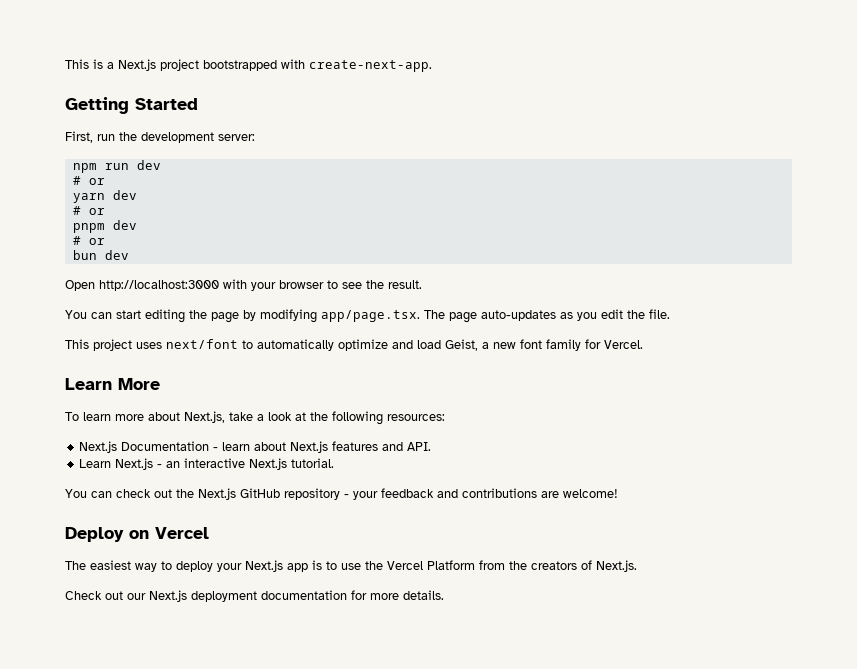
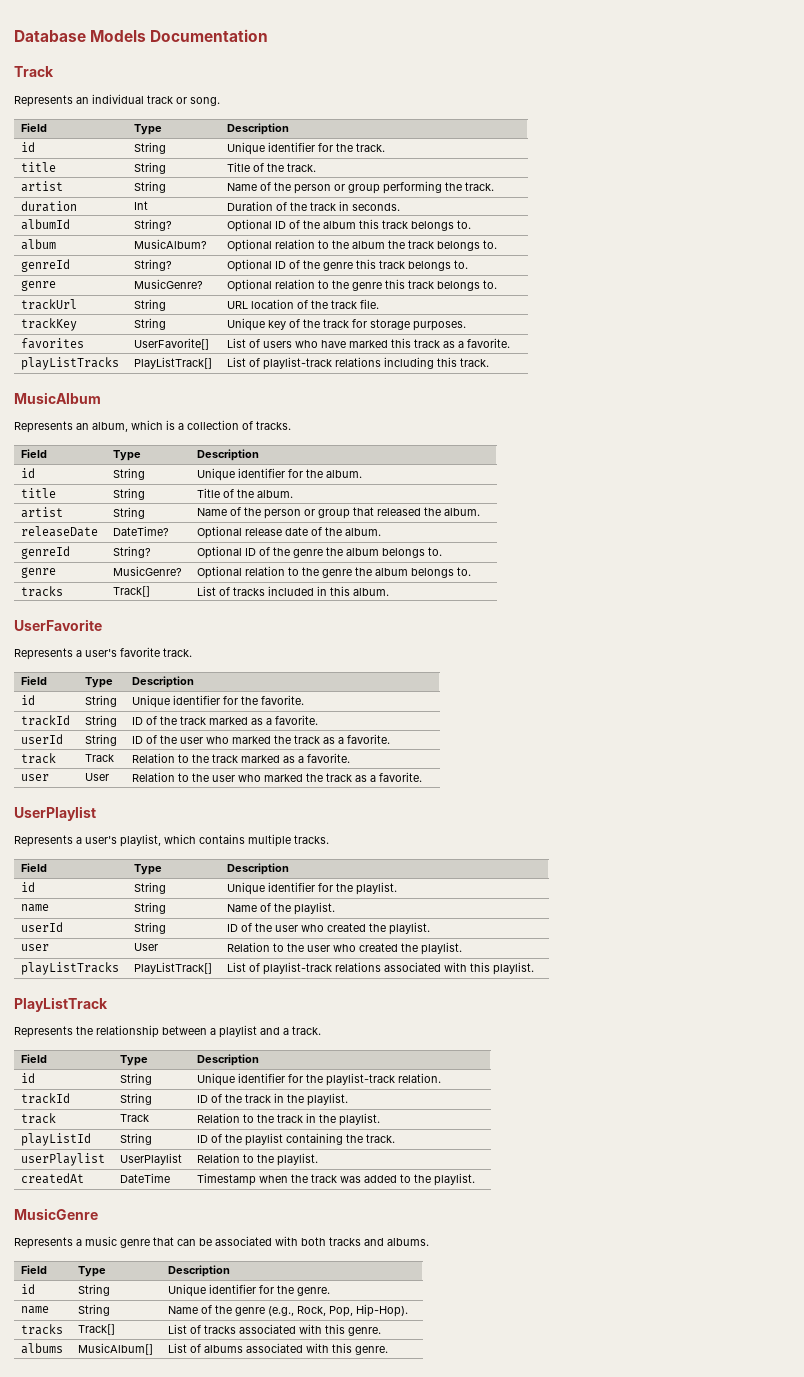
[65,59,432,72] [65,97,198,114] [65,131,255,143] [72,160,161,173] [72,176,105,185] [72,190,137,203] [72,206,105,215] [72,220,137,233] [72,236,105,245] [72,250,129,260] [65,279,422,291] [65,309,670,323] [65,339,643,351] [65,378,160,390] [65,411,445,425] [79,441,432,453] [79,458,335,470] [65,488,618,500] [65,527,209,542] [65,560,637,572] [65,590,444,602] This is a Next.js project bootstrapped with create-next-app. // Getting Started // First, run the development server: // npm run dev // # or // yarn dev // # or // pnpm dev // # or // bun dev // Open http://localhost:3000 with your browser to see the result. // You can start editing the page by modifying app/page.tsx. The page auto-updates as you edit the file. // This project uses next/font to automatically optimize and load Geist, a new font family for Vercel. // Learn More // To learn more about Next.js, take a look at the following resources: // Next.js Documentation - learn about Next.js features and API. // Learn Next.js - an interactive Next.js tutorial. // You can check out the Next.js GitHub repository - your feedback and contributions are welcome! // Deploy on Vercel // The easiest way to deploy your Next.js app is to use the Vercel Platform from the creators of Next.js. // Check out our Next.js deployment documentation for more details. -> [14,29,269,42] [14,66,54,77] [14,94,220,107] [21,123,48,132] [134,124,163,135] [227,123,290,135] [21,142,36,152] [134,142,167,154] [227,142,386,155] [21,162,57,172] [134,162,167,174] [227,162,317,172] [21,181,64,192] [134,181,167,193] [227,181,495,194] [21,201,78,212] [134,201,149,210] [227,201,401,211] [21,219,71,230] [134,219,173,231] [227,219,472,232] [21,239,57,250] [134,239,208,249] [227,239,498,252] [21,259,71,272] [134,259,173,271] [227,259,469,272] [21,280,57,291] [134,279,204,289] [227,279,498,292] [21,299,78,310] [134,299,167,311] [227,299,380,309] [21,318,78,331] [134,318,167,330] [227,318,467,331] [21,338,85,349] [134,338,210,350] [227,338,511,348] [21,357,120,370] [134,357,213,369] [227,357,490,370] [14,392,101,404] [14,420,291,433] [21,449,48,458] [113,450,142,461] [197,449,260,461] [21,468,36,478] [113,468,146,480] [197,468,363,481] [21,488,57,498] [113,488,146,500] [197,488,294,498] [21,507,64,518] [113,507,146,519] [197,507,481,519] [21,526,99,537] [113,526,170,536] [197,526,382,539] [21,546,71,559] [113,546,152,558] [197,546,443,559] [21,567,57,578] [113,566,183,576] [197,566,472,579] [21,586,64,597] [113,586,151,597] [197,586,390,596] [14,619,102,631] [14,647,192,660] [21,676,48,685] [85,677,114,688] [132,676,195,688] [21,695,36,705] [85,695,118,707] [132,695,305,708] [21,715,71,726] [85,715,118,727] [132,715,319,725] [21,734,64,744] [85,734,118,746] [132,734,391,744] [21,753,57,764] [85,754,115,762] [132,753,351,763] [21,774,50,781] [85,773,110,781] [132,772,423,782] [14,806,96,821] [14,834,329,847] [21,863,48,872] [134,864,163,875] [227,863,290,875] [21,882,36,892] [134,882,167,894] [227,882,398,895] [21,904,50,912] [134,902,167,914] [227,902,336,915] [21,922,64,932] [134,922,167,934] [227,922,431,935] [21,944,50,951] [134,943,159,951] [227,942,463,955] [21,962,120,975] [134,962,213,974] [227,962,535,975] [14,997,108,1012] [14,1025,321,1038] [21,1054,48,1063] [120,1055,149,1066] [197,1054,260,1066] [21,1073,36,1083] [120,1073,153,1085] [197,1073,442,1086] [21,1093,71,1104] [120,1093,153,1105] [197,1093,349,1106] [21,1113,57,1124] [120,1114,150,1122] [197,1113,381,1126] [21,1133,92,1146] [120,1133,153,1145] [197,1133,396,1146] [21,1153,106,1166] [120,1153,183,1165] [197,1153,319,1166] [21,1173,85,1184] [120,1173,171,1183] [197,1173,476,1186] [14,1208,98,1220] [14,1236,429,1249] [21,1265,48,1274] [78,1266,107,1277] [168,1265,231,1277] [21,1284,36,1294] [78,1284,111,1296] [168,1284,331,1297] [21,1306,50,1314] [78,1304,111,1316] [168,1304,409,1317] [21,1324,64,1335] [78,1324,116,1335] [168,1324,382,1336] [21,1343,64,1354] [78,1343,154,1355] [168,1343,389,1355] Database Models Documentation // Track // Represents an individual track or song. // Field | Type | Description // id | String | Unique identifier for the track. // title | String | Title of the track. // artist | String | Name of the person or group performing the track. // duration | Int | Duration of the track in seconds. // albumId | String? | Optional ID of the album this track belongs to. // album | MusicAlbum? | Optional relation to the album the track belongs to. // genreId | String? | Optional ID of the genre this track belongs to. // genre | MusicGenre? | Optional relation to the genre this track belongs to. // trackUrl | String | URL location of the track file. // trackKey | String | Unique key of the track for storage purposes. // favorites | UserFavorite[] | List of users who have marked this track as a favorite. // playListTracks | PlayListTrack[] | List of playlist-track relations including this track. // MusicAlbum // Represents an album, which is a collection of tracks. // Field | Type | Description // id | String | Unique identifier for the album. // title | String | Title of the album. // artist | String | Name of the person or group that released the album. // releaseDate | DateTime? | Optional release date of the album. // genreId | String? | Optional ID of the genre the album belongs to. // genre | MusicGenre? | Optional relation to the genre the album belongs to. // tracks | Track[] | List of tracks included in this album. // UserFavorite // Represents a user's favorite track. // Field | Type | Description // id | String | Unique identifier for the favorite. // trackId | String | ID of the track marked as a favorite. // userId | String | ID of the user who marked the track as a favorite. // track | Track | Relation to the track marked as a favorite. // user | User | Relation to the user who marked the track as a favorite. // UserPlaylist // Represents a user's playlist, which contains multiple tracks. // Field | Type | Description // id | String | Unique identifier for the playlist. // name | String | Name of the playlist. // userId | String | ID of the user who created the playlist. // user | User | Relation to the user who created the playlist. // playListTracks | PlayListTrack[] | List of playlist-track relations associated with this playlist. // PlayListTrack // Represents the relationship between a playlist and a track. // Field | Type | Description // id | String | Unique identifier for the playlist-track relation. // trackId | String | ID of the track in the playlist. // track | Track | Relation to the track in the playlist. // playListId | String | ID of the playlist containing the track. // userPlaylist | UserPlaylist | Relation to the playlist. // createdAt | DateTime | Timestamp when the track was added to the playlist. // MusicGenre // Represents a music genre that can be associated with both tracks and albums. // Field | Type | Description // id | String | Unique identifier for the genre. // name | String | Name of the genre (e.g., Rock, Pop, Hip-Hop). // tracks | Track[] | List of tracks associated with this genre. // albums | MusicAlbum[] | List of albums associated with this genre.

